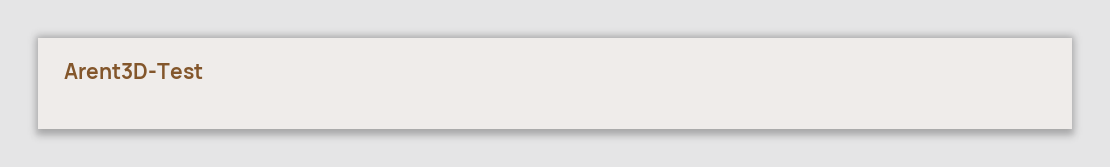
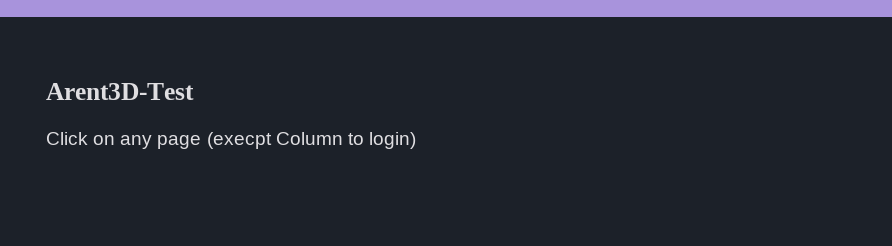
(203, 71) none -> [46,132,416,149] // Click on any page (execpt Column to login)

